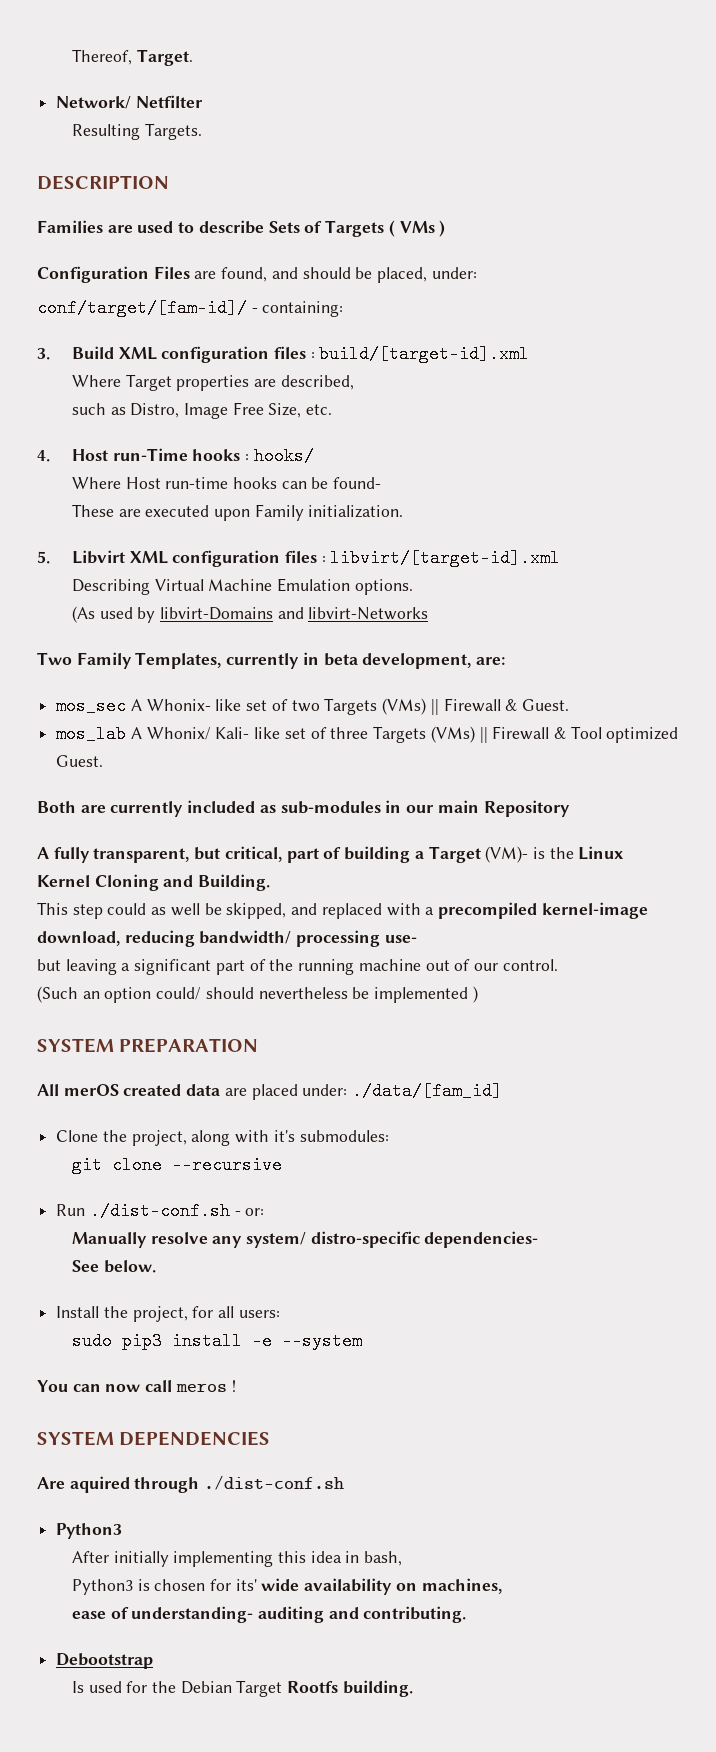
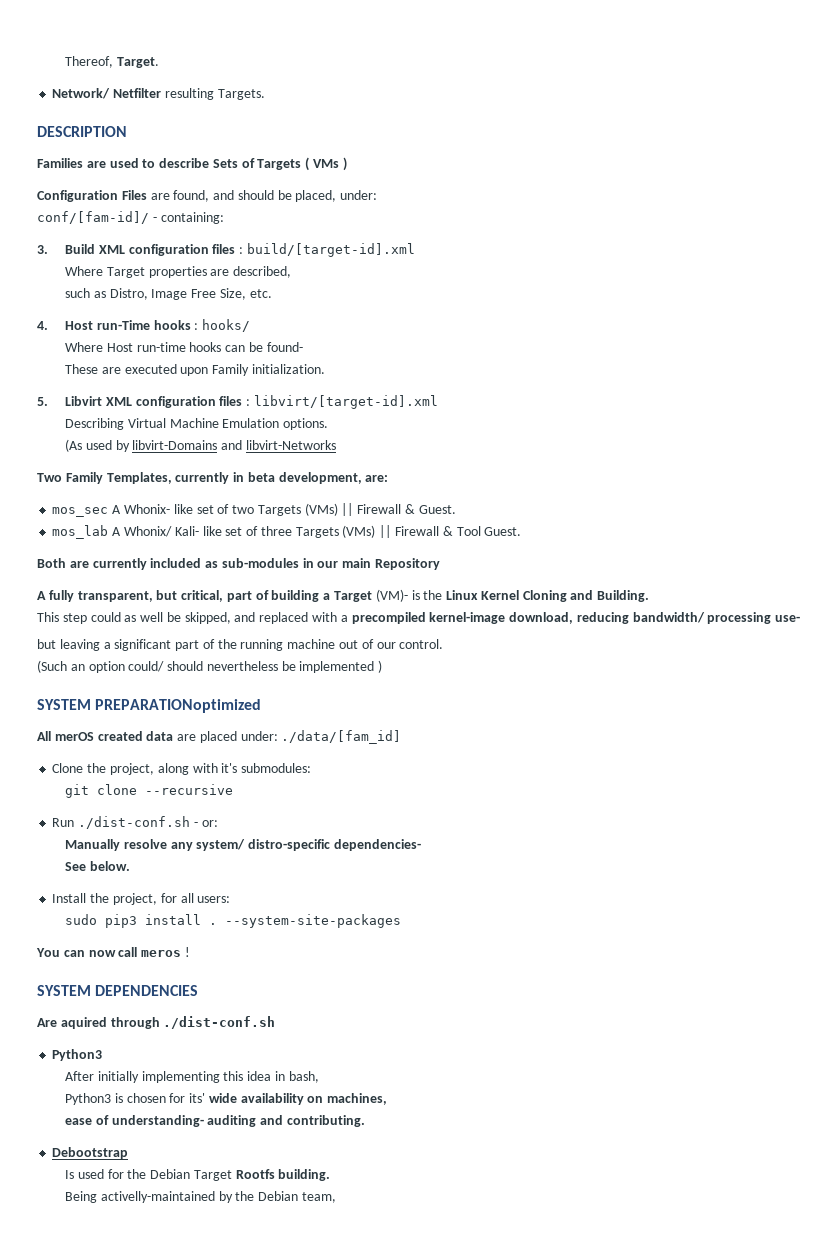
[71,124,140,140] // Resulting -> [164,88,214,100] resulting
[37,299,247,317] conf/target/[fam-id]/ -> [37,211,149,224] conf/[fam-id]/
[606,727,679,743] optimized -> (481, 531) none
[119,1038,259,1053] PREPARATION -> [95,699,262,713] PREPARATIONoptimized
[251,1332,362,1350] -e --system -> [208,914,401,928] . --system-site-packages
(413, 1688) none -> [64,1191,336,1203] // Being activelly-maintained by the Debian team,

